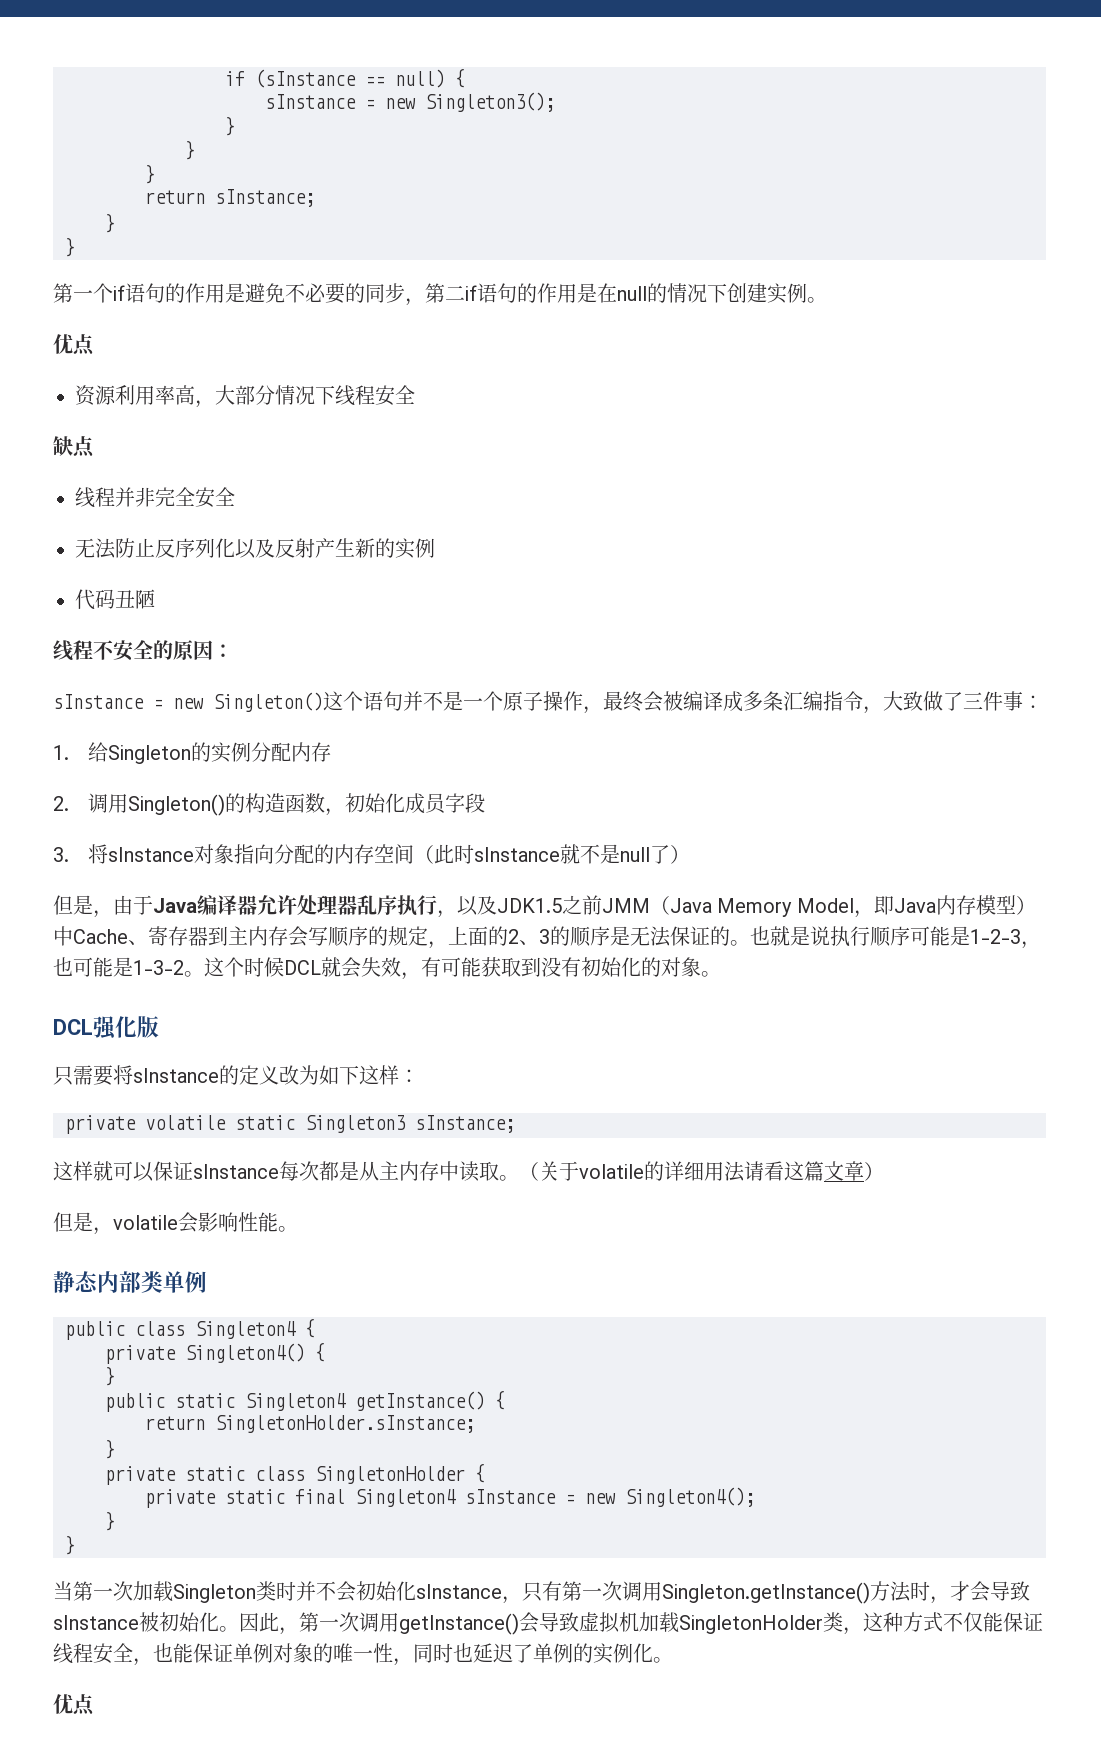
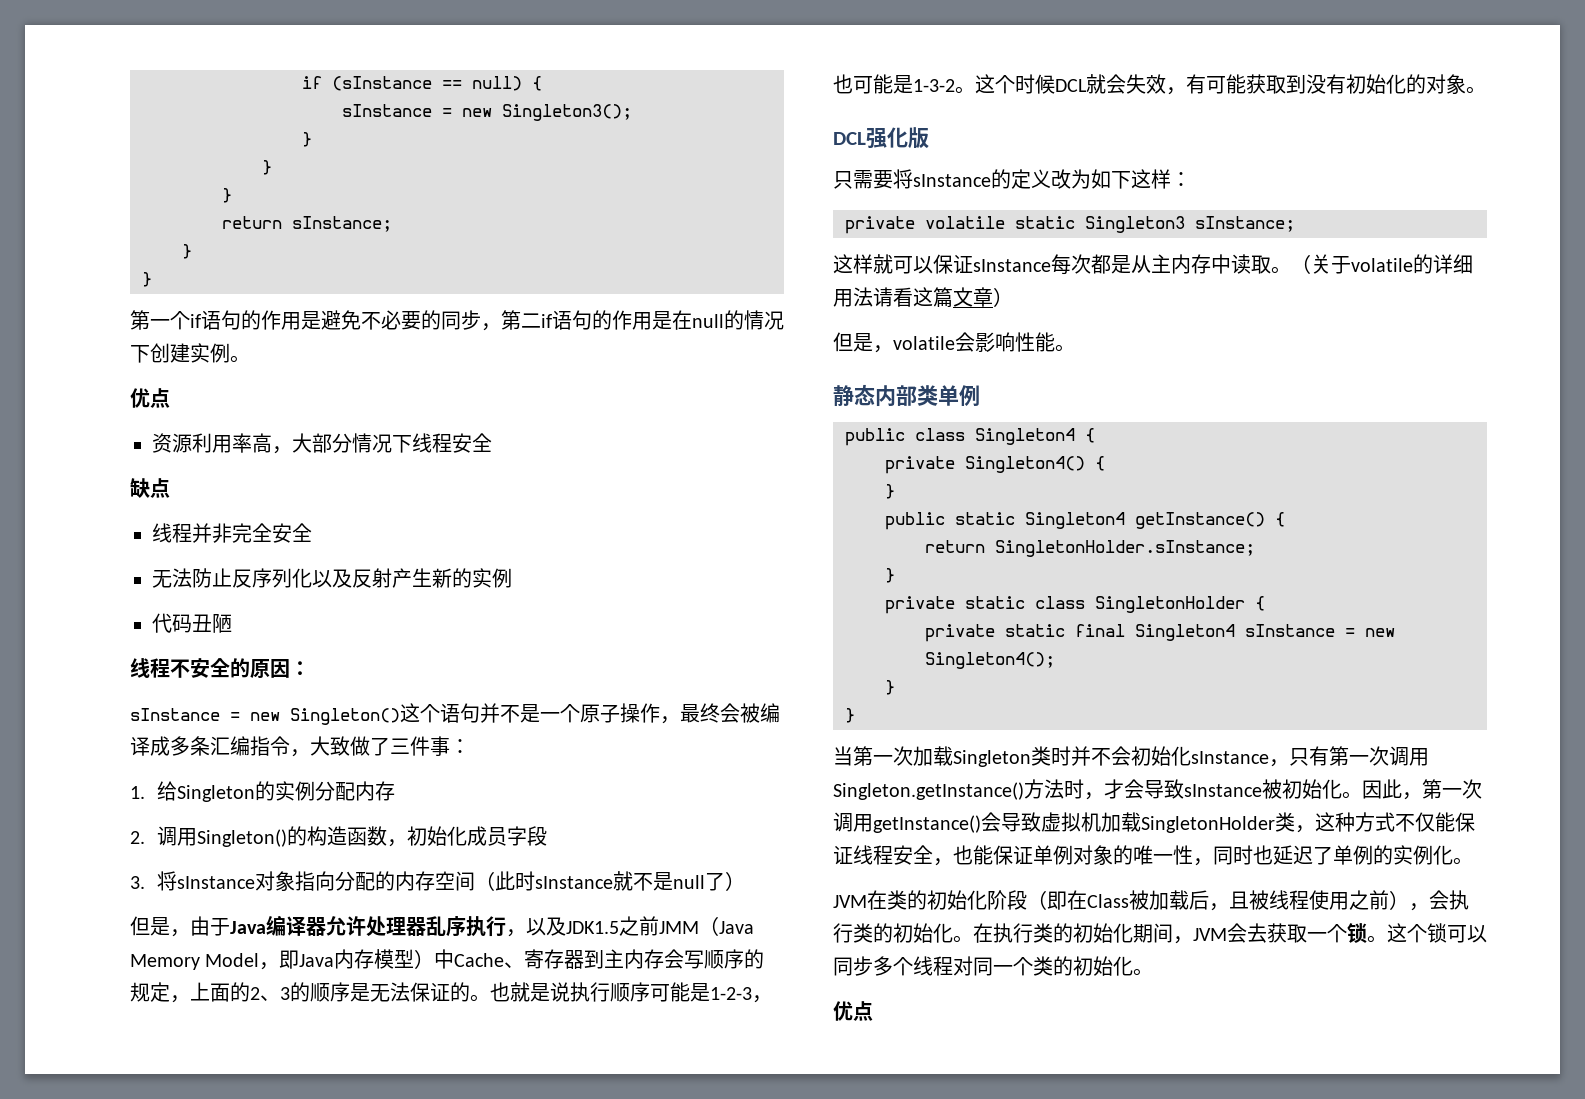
(673, 1660) none -> [833,890,1469,911] [833,923,1487,944] [833,956,1153,976] // JVM在类的初始化阶段（即在Class被加载后，且被线程使用之前），会执行类的初始化。在执行类的初始化期间，JVM会去获取一个锁。这个锁可以同步多个线程对同一个类的初始化。

